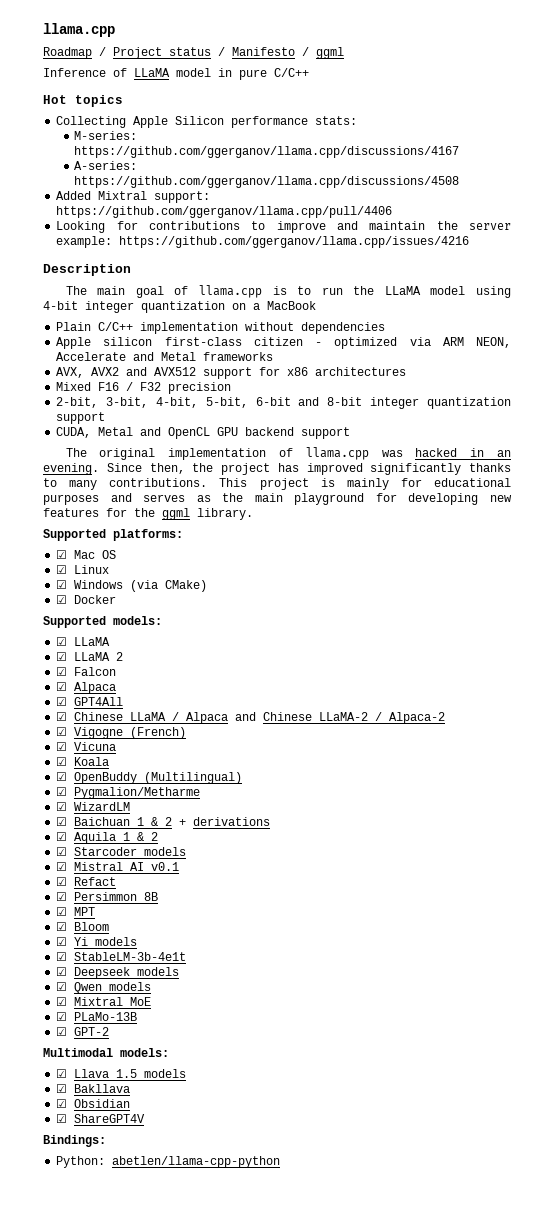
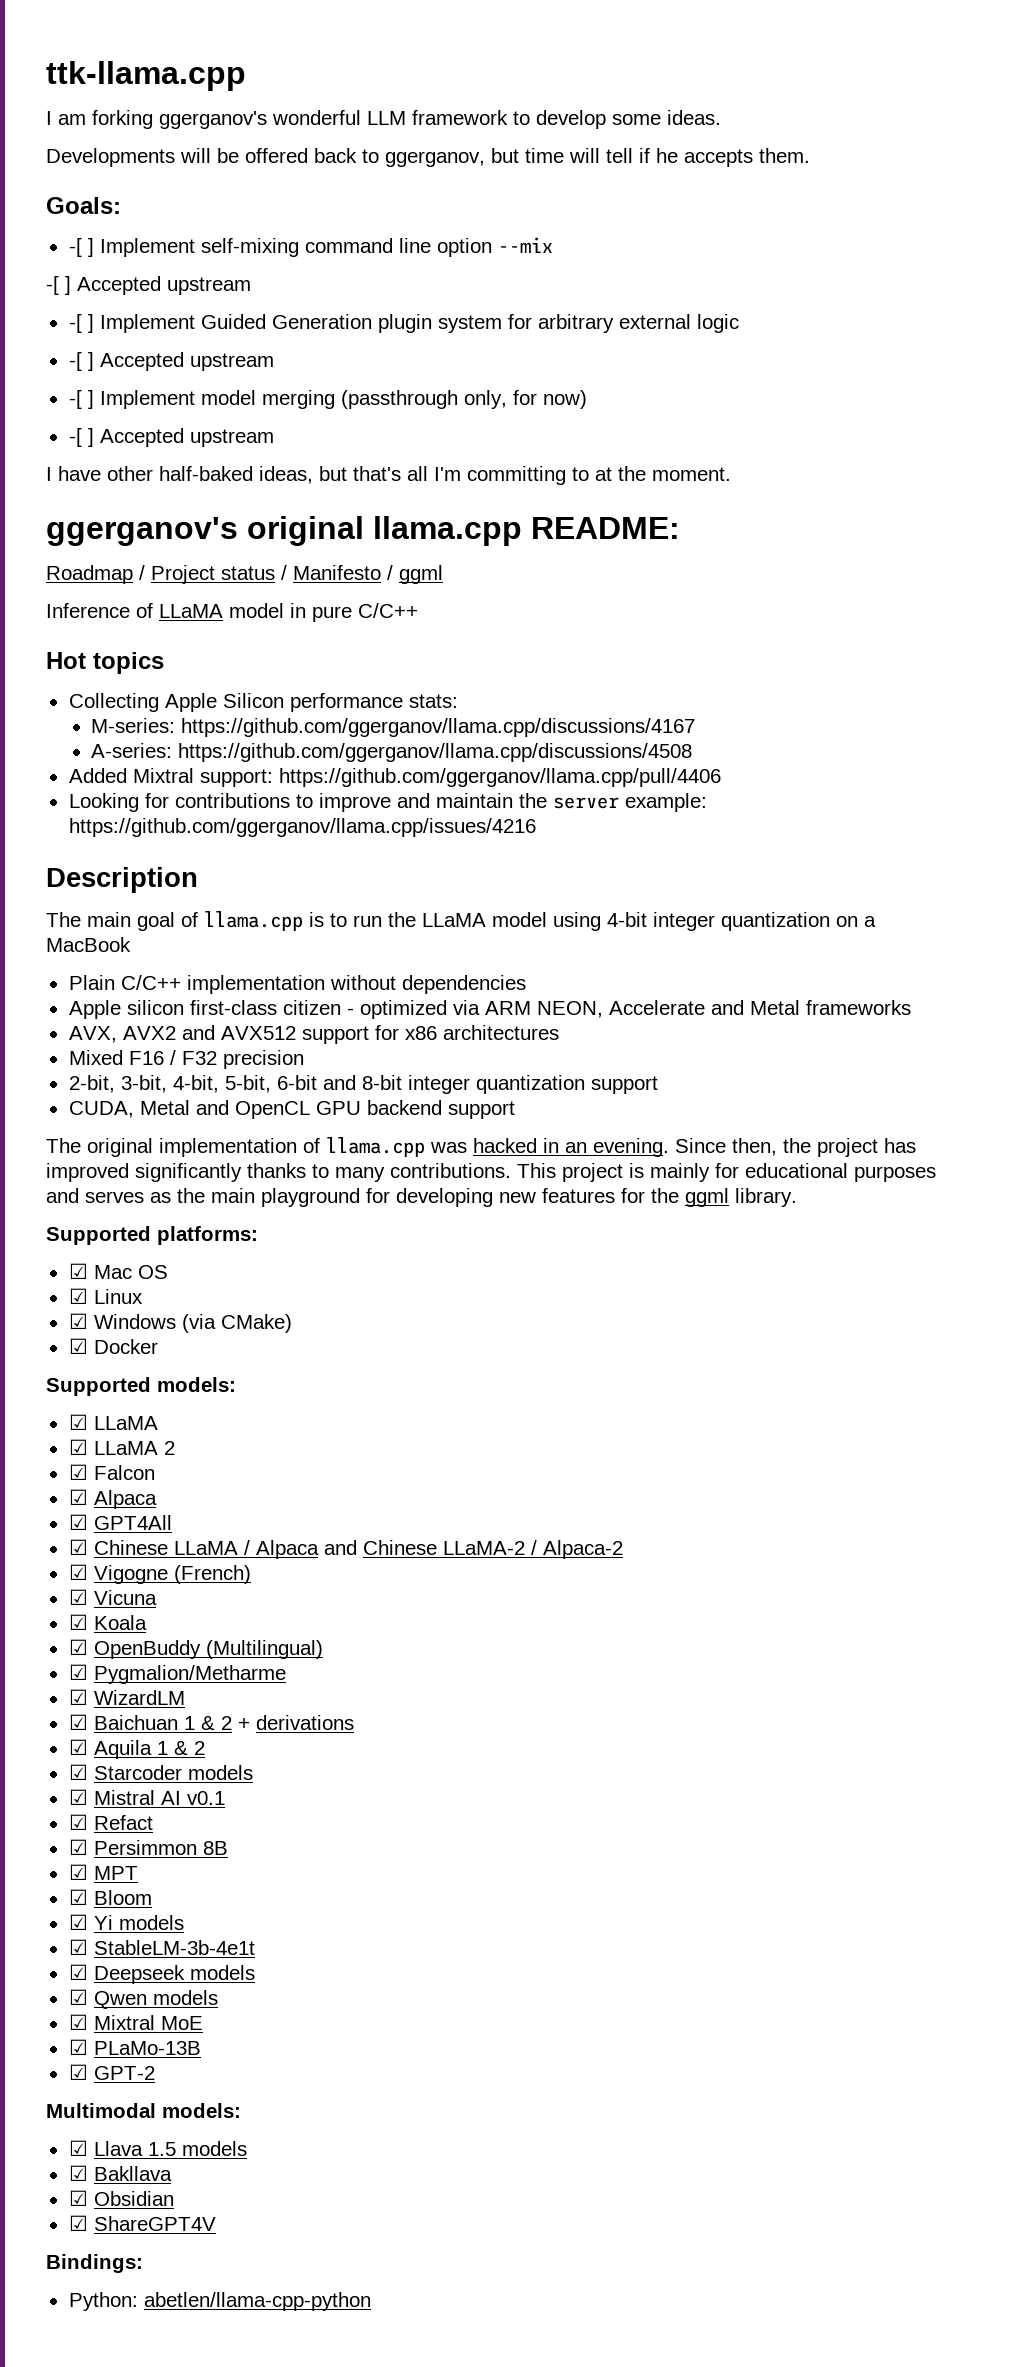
[43,23,115,37] llama.cpp -> [46,61,246,91] [46,110,721,129] [46,148,810,167] [46,197,121,214] [68,237,553,257] [46,276,251,295] [68,314,739,333] [68,352,274,371] [68,390,587,409] [68,428,274,447] [46,466,731,485] [46,516,680,546] ttk-llama.cpp // I am forking ggerganov's wonderful LLM framework to develop some ideas. // Developments will be offered back to ggerganov, but time will tell if he accepts them. // Goals: // -[ ] Implement self-mixing command line option --mix // -[ ] Accepted upstream // -[ ] Implement Guided Generation plugin system for arbitrary external logic // -[ ] Accepted upstream // -[ ] Implement model merging (passthrough only, for now) // -[ ] Accepted upstream // I have other half-baked ideas, but that's all I'm committing to at the moment. // ggerganov's original llama.cpp README:

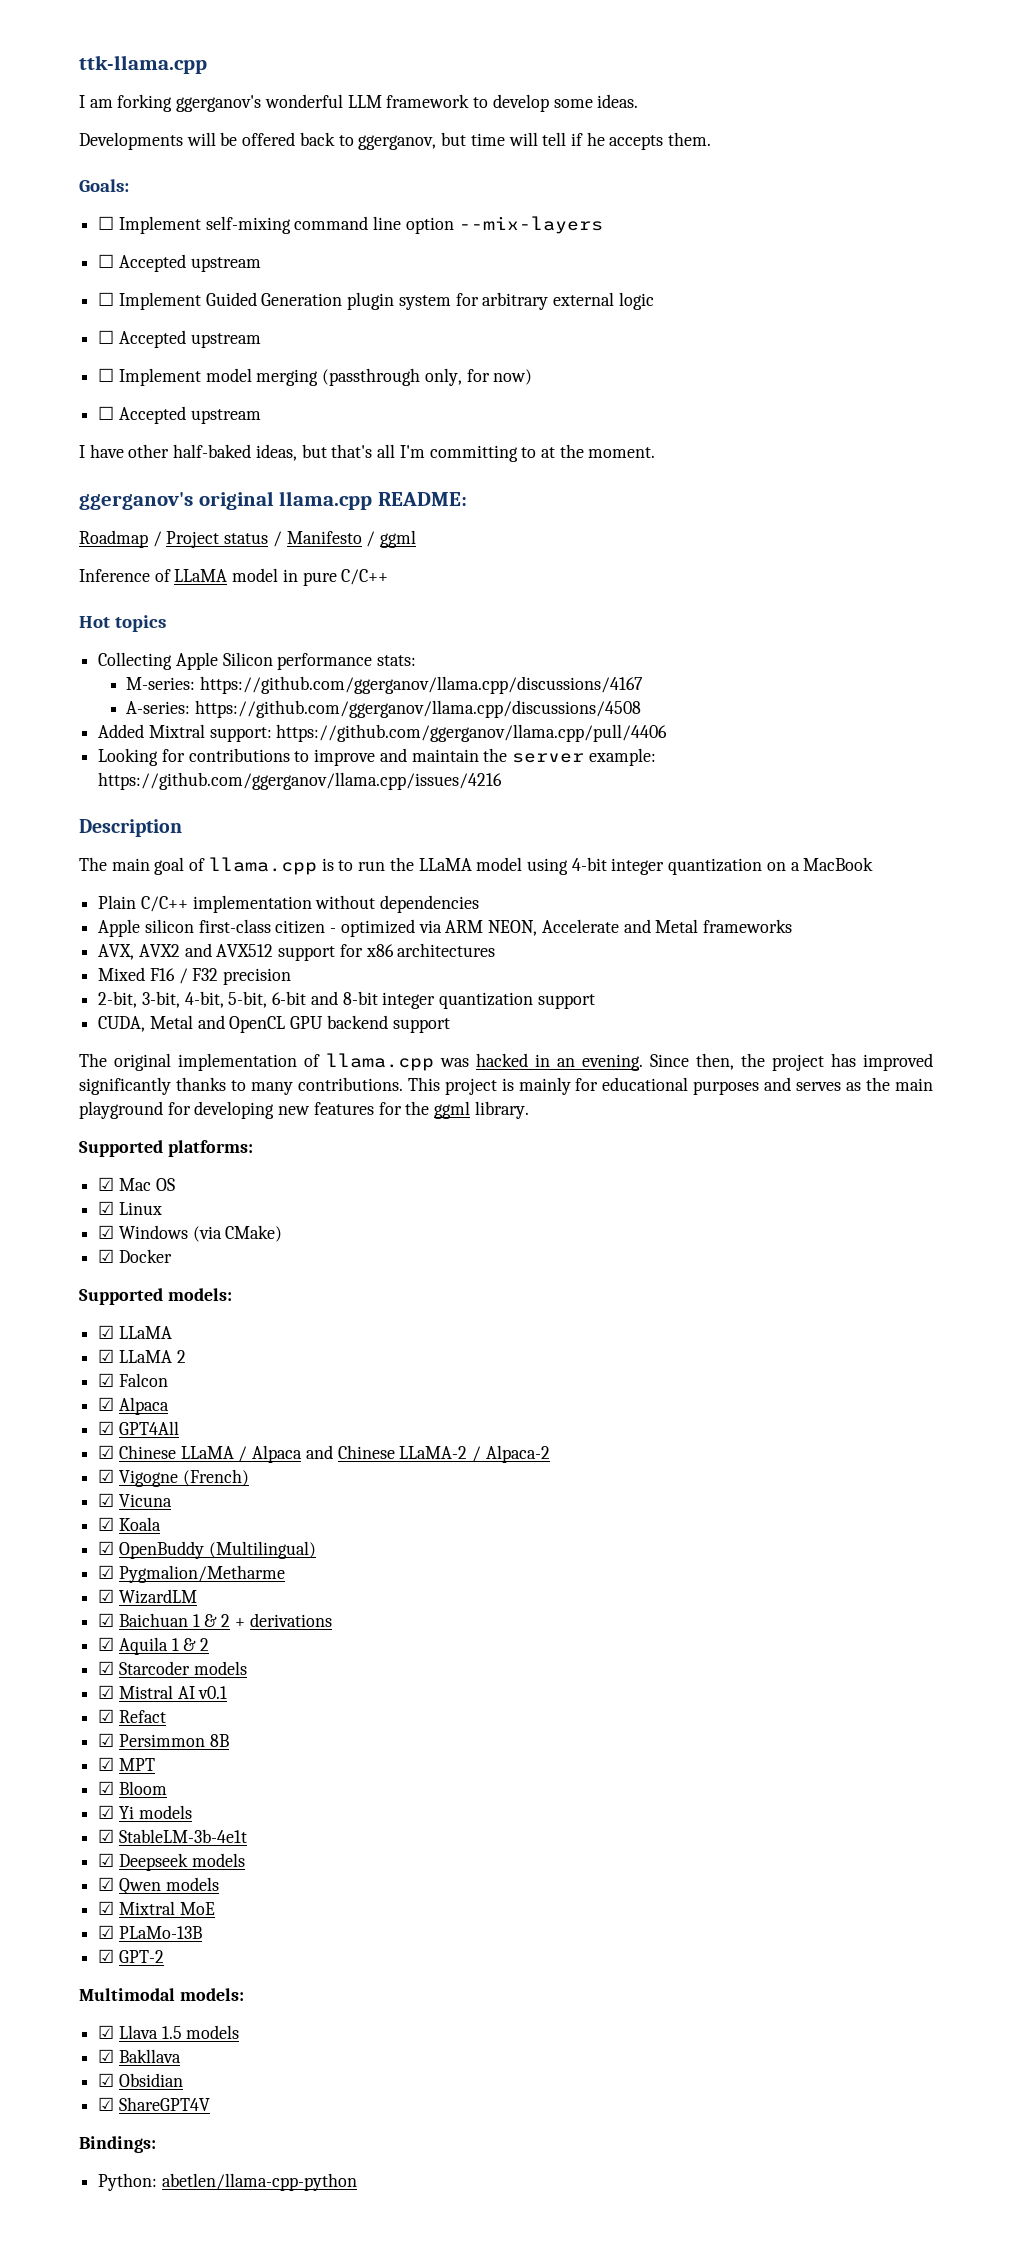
[68,238,94,257] -[ ] -> [98,216,115,230] ☐
[497,237,553,253] [46,276,251,295] [68,314,94,333] --mix // -[ ] Accepted upstream // -[ ] -> [458,216,603,234] [98,254,261,272] [98,292,115,306] --mix-layers // ☐ Accepted upstream // ☐
[68,352,274,371] [68,390,94,409] -[ ] Accepted upstream // -[ ] -> [98,330,261,348] [98,368,115,382] ☐ Accepted upstream // ☐
[68,428,94,447] -[ ] -> [98,406,115,420] ☐

